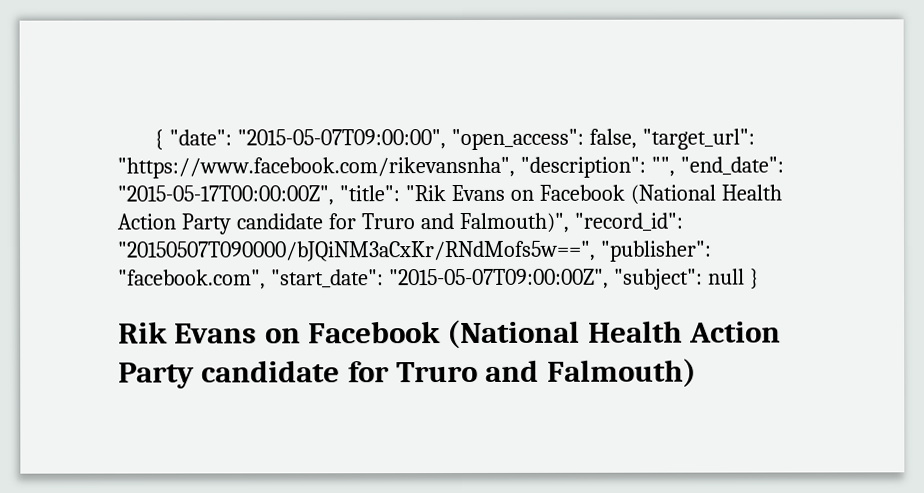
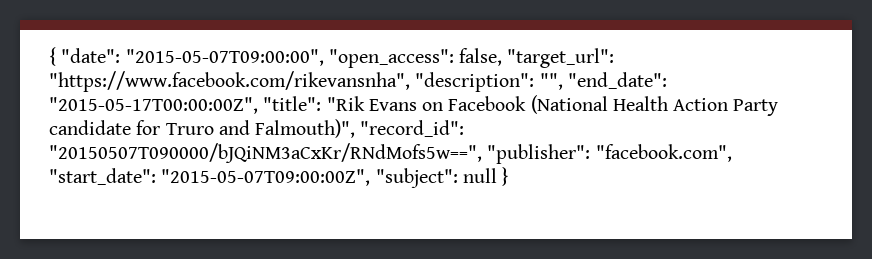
[118,319,782,350] [118,358,697,389] // Rik Evans on Facebook (National Health Action Party candidate for Truro and Falmouth) -> (510, 176) none

